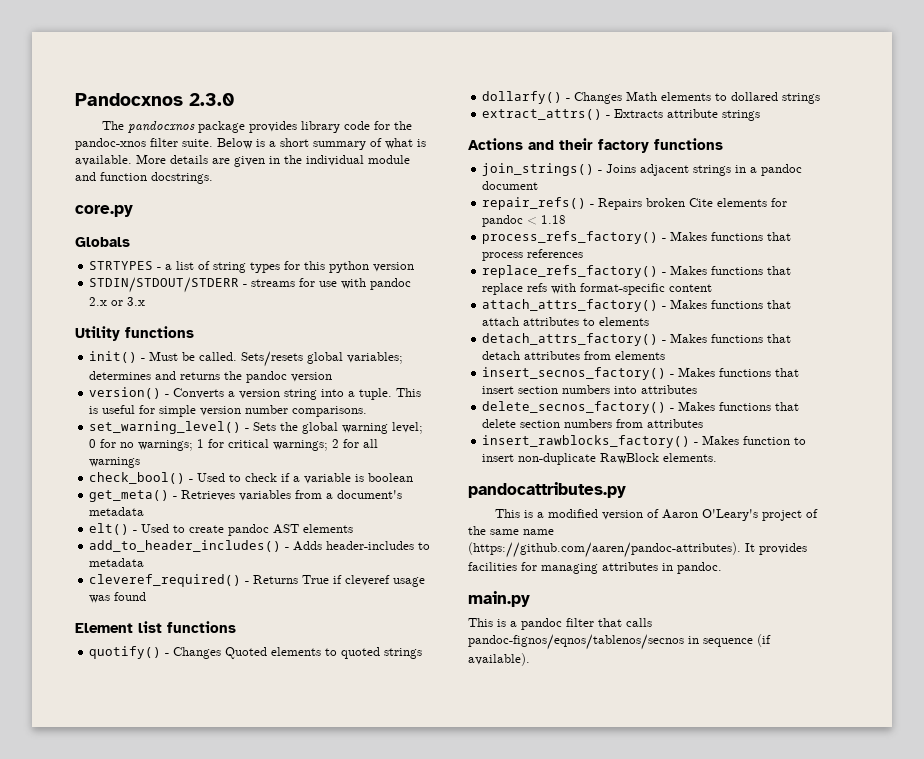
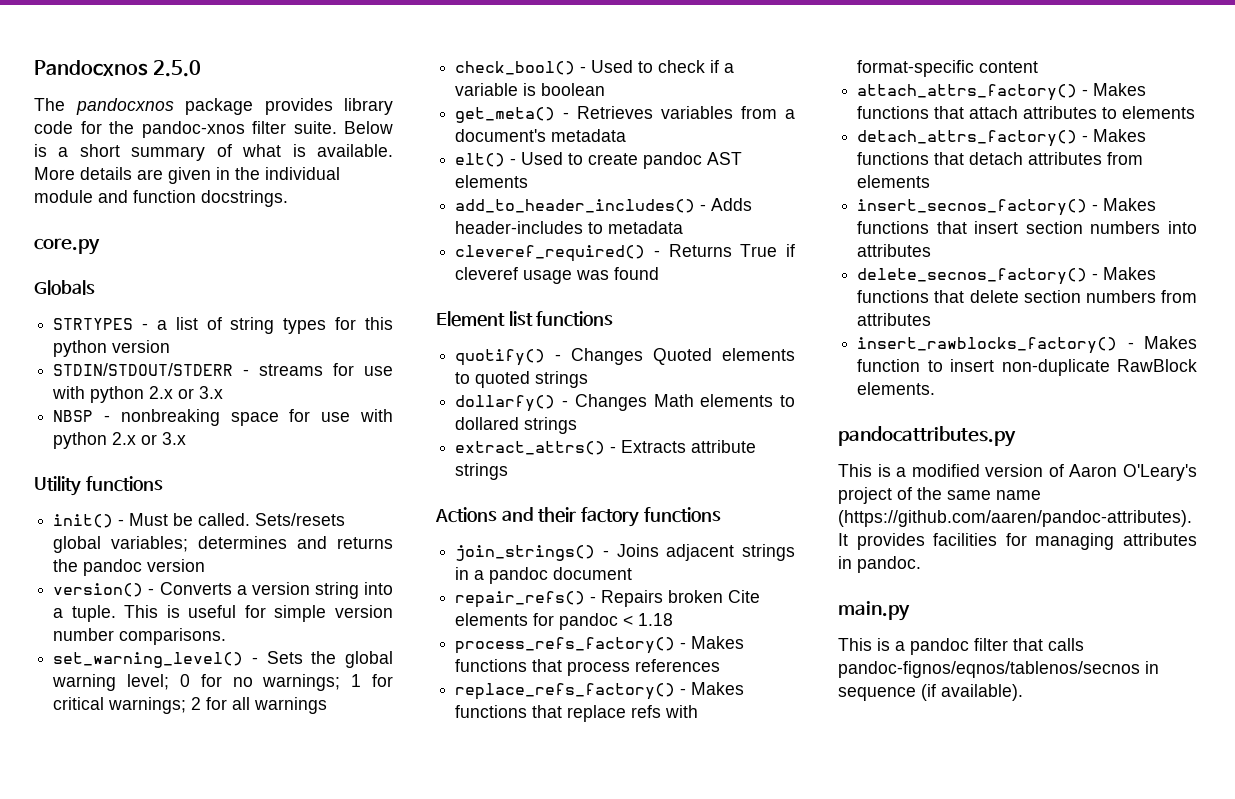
[189,93,234,106] 2.3.0 -> [153,60,202,77] 2.5.0
[370,278,412,290] pandoc -> [90,386,224,403] [53,409,393,426] [53,432,108,449] python 2.x or 3.x // NBSP - nonbreaking space for use with python

